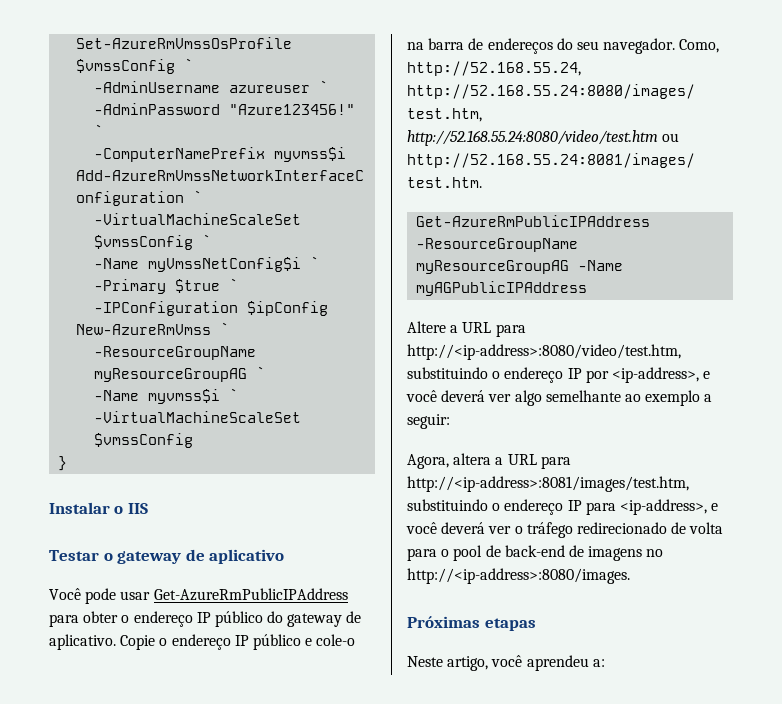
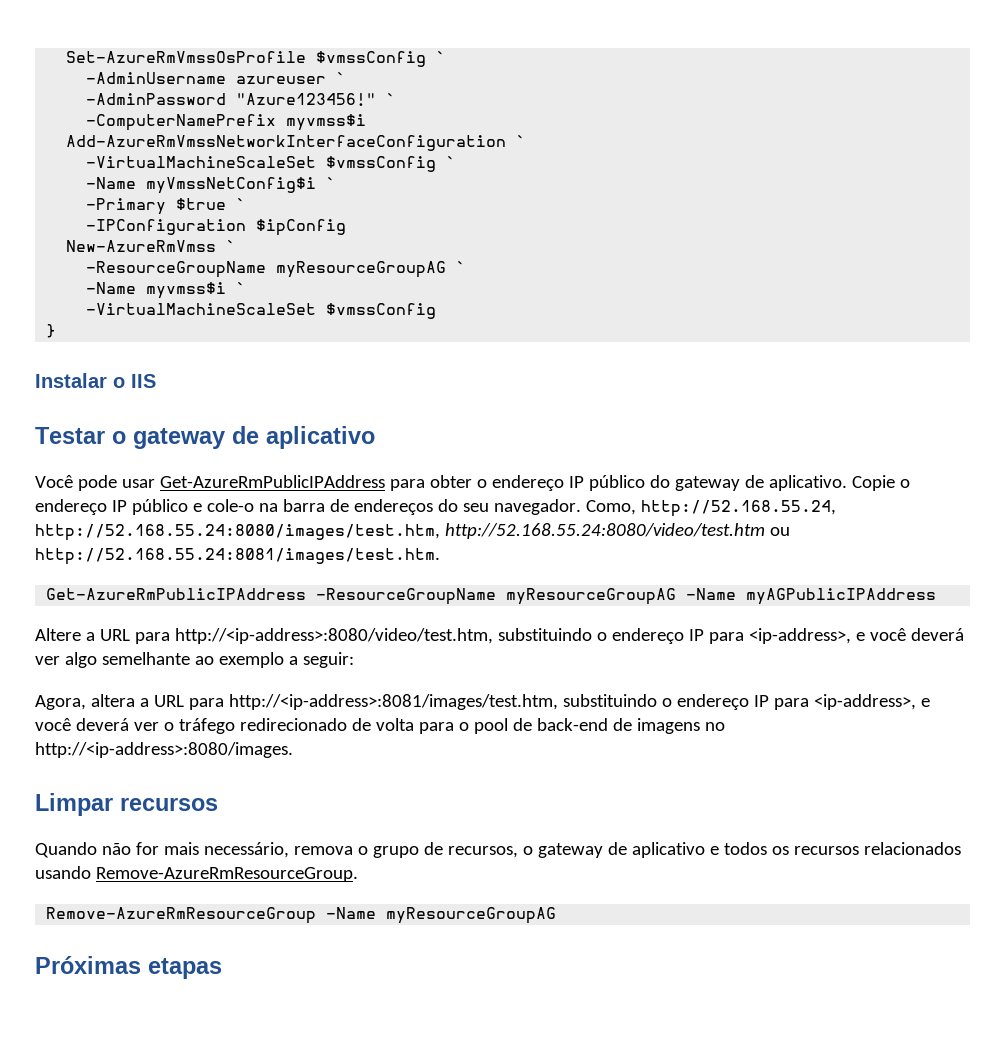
[585,370,609,383] por -> [708,632,744,644] para
[407,616,536,631] [407,655,605,671] Próximas etapas // Neste artigo, você aprendeu a: -> [35,793,218,816] [35,842,961,858] [35,866,358,882] [46,907,557,924] [35,956,222,979] Limpar recursos // Quando não for mais necessário, remova o grupo de recursos, o gateway de aplicativo e todos os recursos relacionados usando Remove-AzureRmResourceGroup. // Remove-AzureRmResourceGroup -Name myResourceGroupAG // Próximas etapas

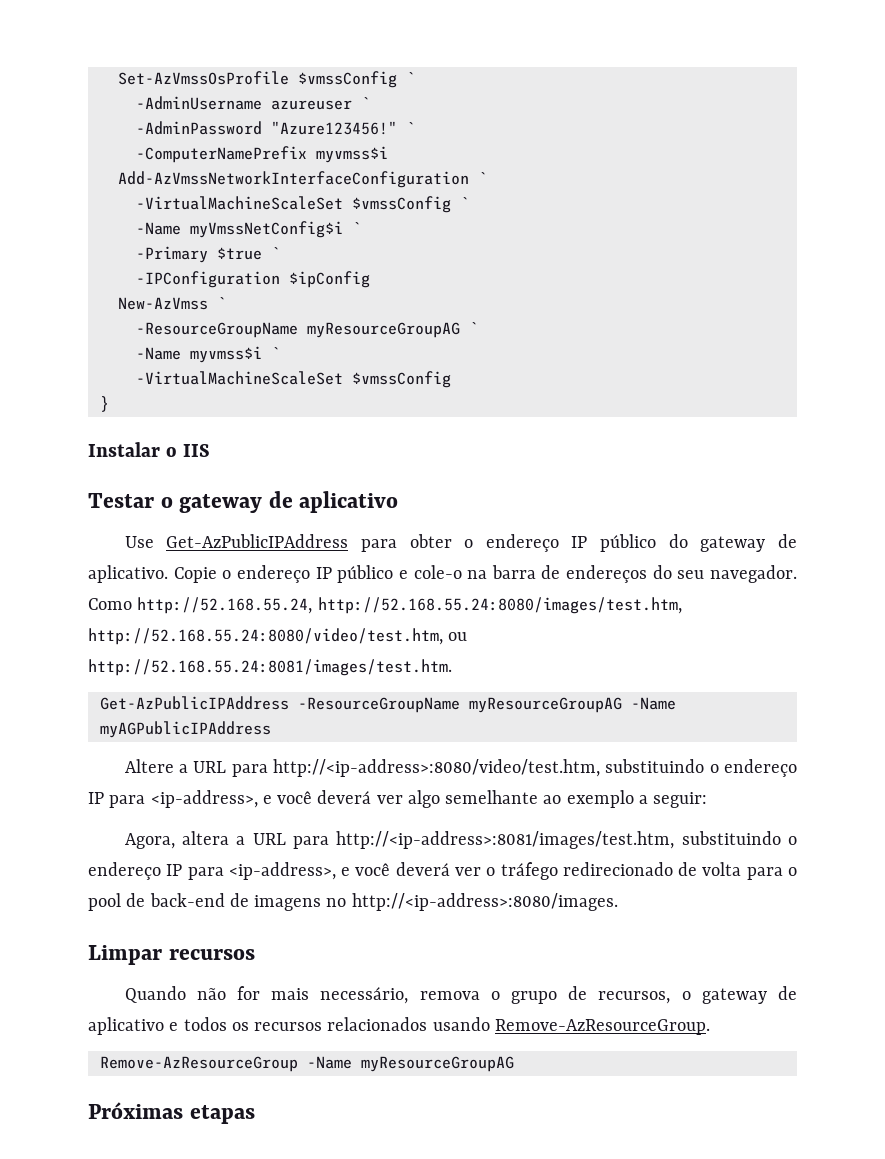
[66,51,307,63] Set-AzureRmVmssOsProfile -> [117,71,289,85] Set-AzVmssOsProfile
[66,135,507,151] Add-AzureRmVmssNetworkInterfaceConfiguration -> [117,171,469,188] Add-AzVmssNetworkInterfaceConfiguration
[66,240,217,252] New-AzureRmVmss -> [117,297,208,310] New-AzVmss
[35,475,385,491] Você pode usar Get-AzureRmPublicIPAddress -> [124,534,349,548] Use Get-AzPublicIPAddress
[585,500,636,515] Como, -> [88,598,132,610] Como
[444,523,765,539] http://52.168.55.24:8080/video/test.htm -> [88,628,443,645] http://52.168.55.24:8080/video/test.htm,
[46,588,307,600] Get-AzureRmPublicIPAddress -> [99,696,289,710] Get-AzPublicIPAddress
[95,867,358,882] [46,907,317,924] Remove-AzureRmResourceGroup. // Remove-AzureRmResourceGroup -> [494,1019,710,1035] [99,1056,298,1072] Remove-AzResourceGroup. // Remove-AzResourceGroup

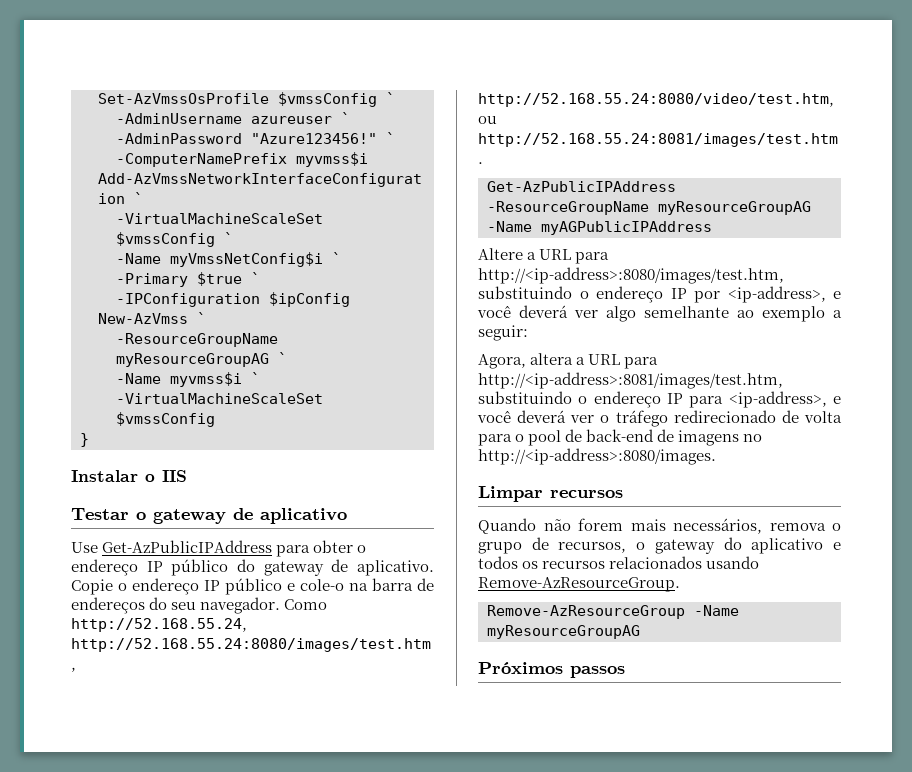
[272,759,797,777] [88,792,146,808] http://<ip-address>:8080/video/test.htm, substituindo o endereço IP para -> [478,267,784,284] [478,286,720,303] http://<ip-address>:8080/images/test.htm, substituindo o endereço IP por
[237,986,409,1004] for mais necessário, -> [578,518,762,534] forem mais necessários,
[777,986,797,1000] de -> [723,537,742,550] do
[88,1102,255,1124] Próximas etapas -> [478,662,625,678] Próximos passos

